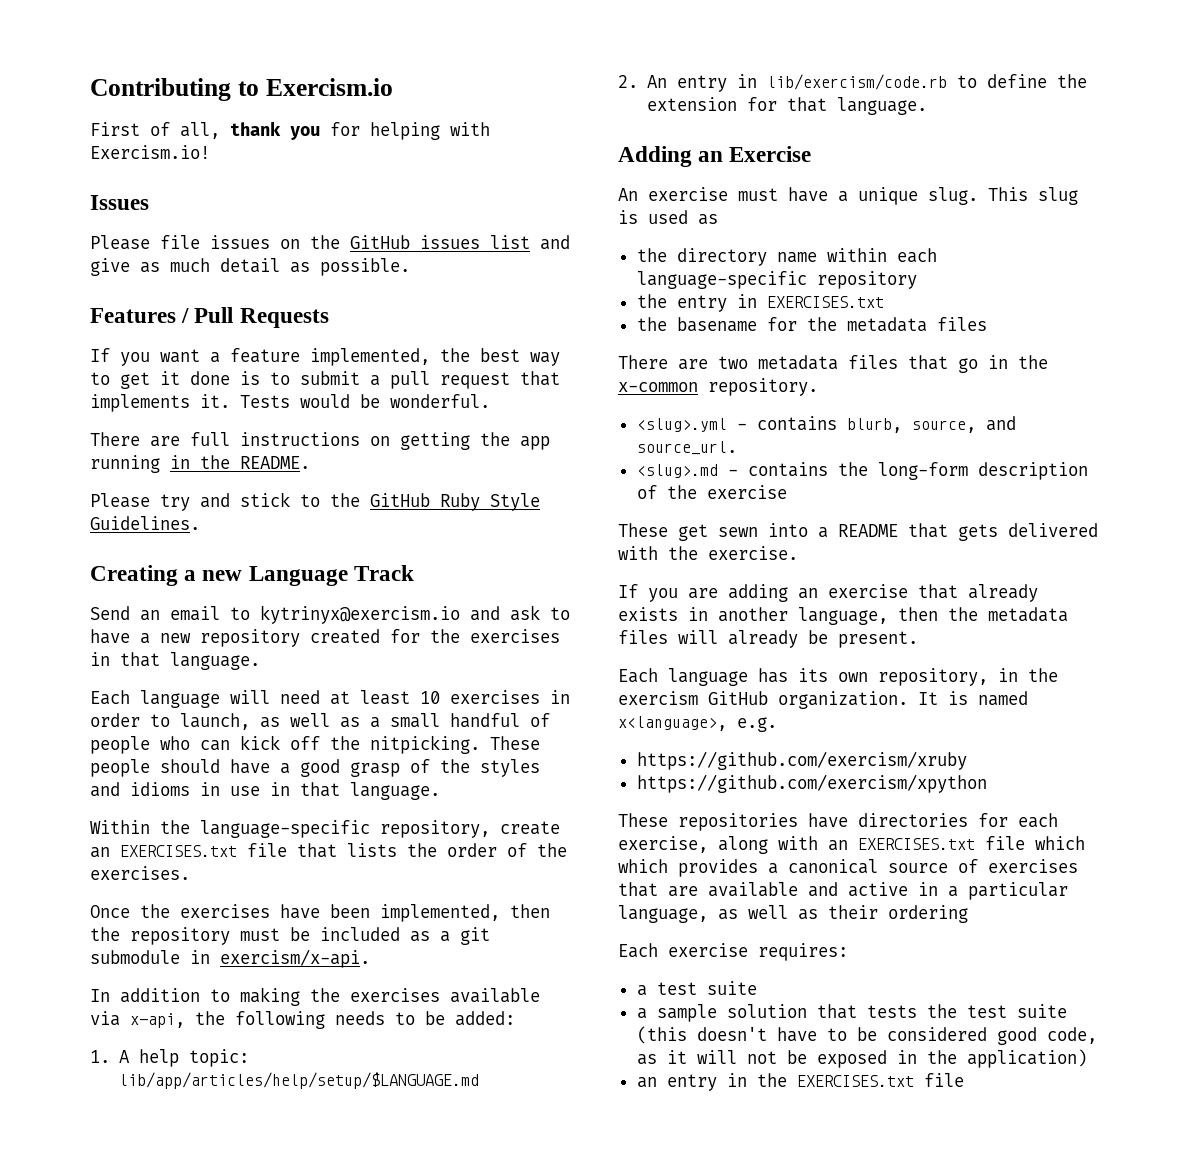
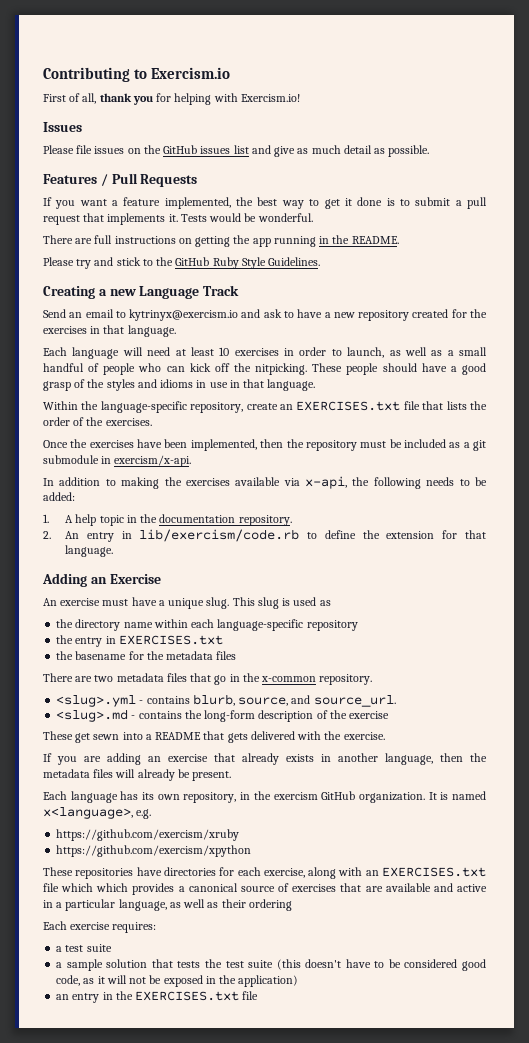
[188,1049,249,1067] [118,1072,479,1089] topic: lib/app/articles/help/setup/$LANGUAGE.md -> [99,514,292,526] topic in the documentation repository.

